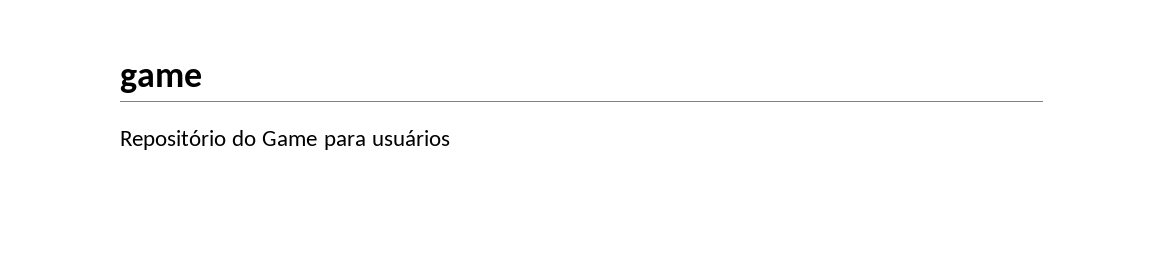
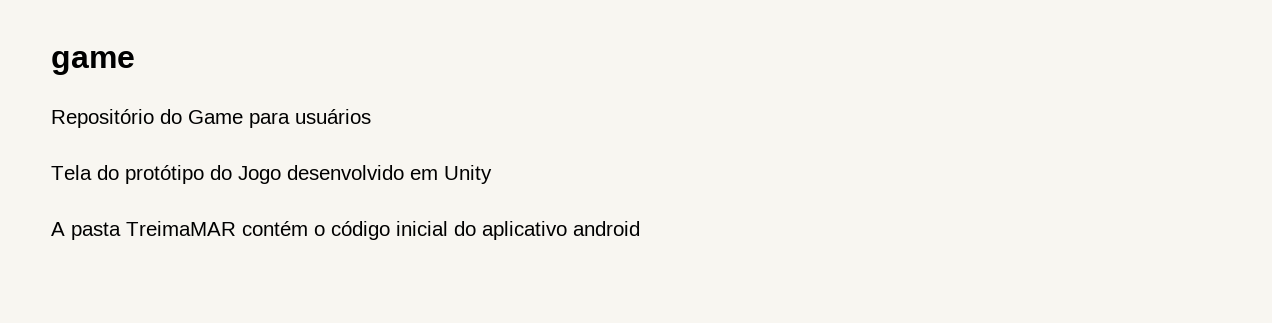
(450, 138) none -> [51,165,492,184] [51,221,640,240] // Tela do protótipo do Jogo desenvolvido em Unity // A pasta TreimaMAR contém o código inicial do aplicativo android

